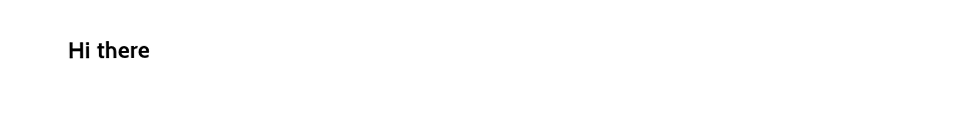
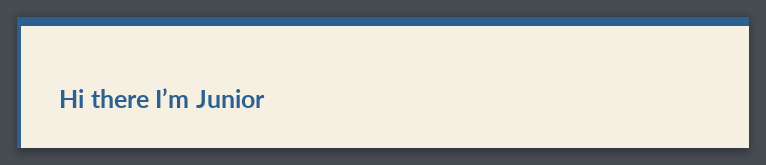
(151, 49) none -> [155,88,265,108] I’m Junior

